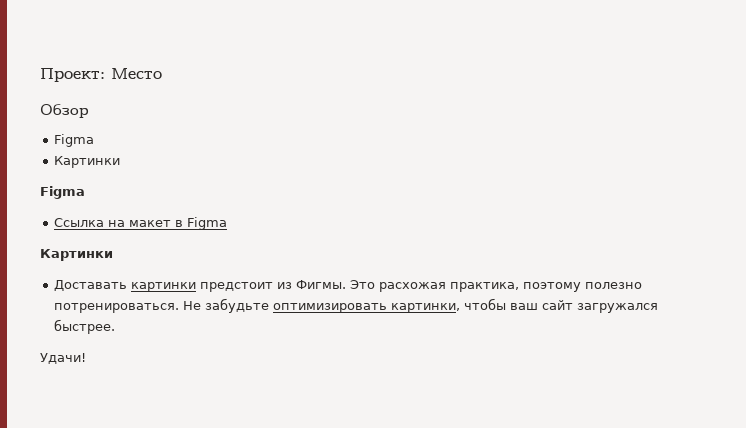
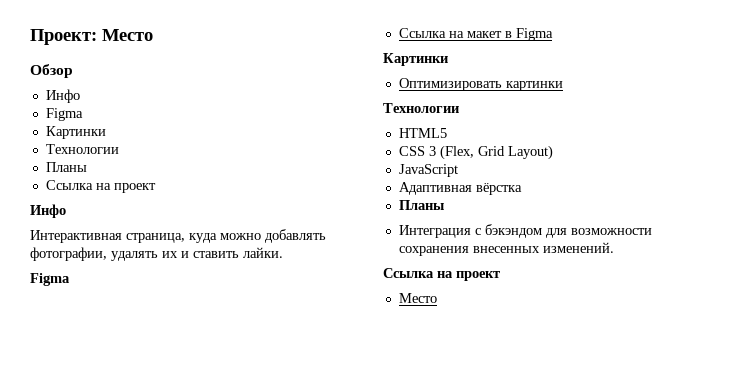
[54,134,95,147] [54,156,121,168] // Figma // Картинки -> [45,89,80,103] [45,108,83,121] [45,126,106,139] [45,144,119,154] [45,162,87,172] [45,180,156,193] [30,204,66,218] [30,229,326,243] [30,247,283,261] // Инфо // Figma // Картинки // Технологии // Планы // Ссылка на проект // Инфо // Интерактивная страница, куда можно добавлять фотографии, удалять их и ставить лайки.
[54,280,128,291] Доставать -> [398,78,502,91] Оптимизировать
[200,280,643,292] [54,298,659,313] [54,319,116,334] [40,353,86,364] предстоит из Фигмы. Это расхожая практика, поэтому полезно потренироваться. Не забудьте оптимизировать картинки, чтобы ваш сайт загружался быстрее. // Удачи! -> [383,103,459,113] [398,128,447,138] [398,145,553,160] [398,164,458,177] [398,182,522,195] [398,200,444,210] [398,224,652,238] [398,242,614,256] [383,268,500,281] [398,293,437,303] // Технологии // HTML5 // CSS 3 (Flex, Grid Layout) // JavaScript // Адаптивная вёрстка // Планы // Интеграция с бэкэндом для возможности сохранения внесенных изменений. // Ссылка на проект // Место

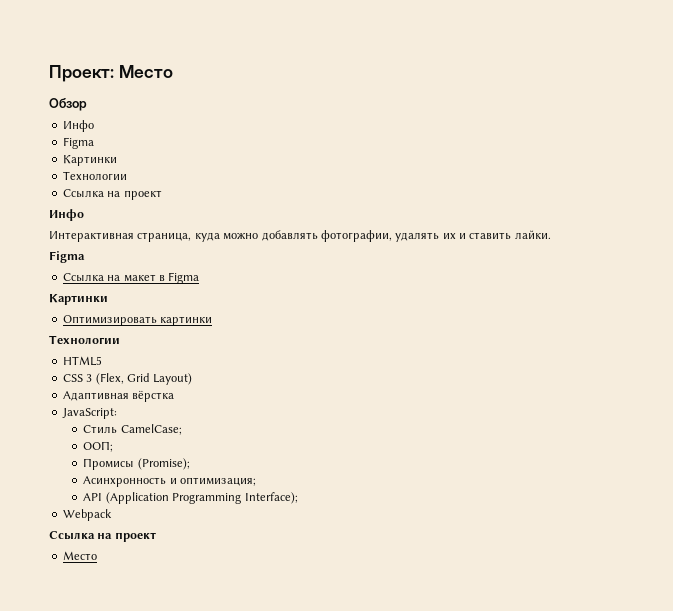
[45,162,87,172] // Планы -> (127, 175) none
[398,164,458,177] // JavaScript -> (193, 379) none
[398,200,444,210] [398,224,652,238] [398,242,614,256] Планы // Интеграция с бэкэндом для возможности сохранения внесенных изменений. -> [61,408,117,419] [83,424,182,435] [83,441,114,452] [83,458,190,470] [83,476,257,487] [83,492,298,504] [62,509,112,521] JavaScript: // Стиль CamelCase; // ООП; // Промисы (Promise); // Асинхронность и оптимизация; // API (Application Programming Interface); // Webpack

